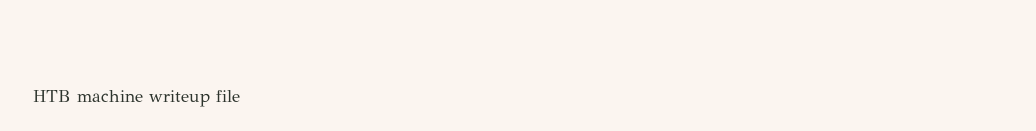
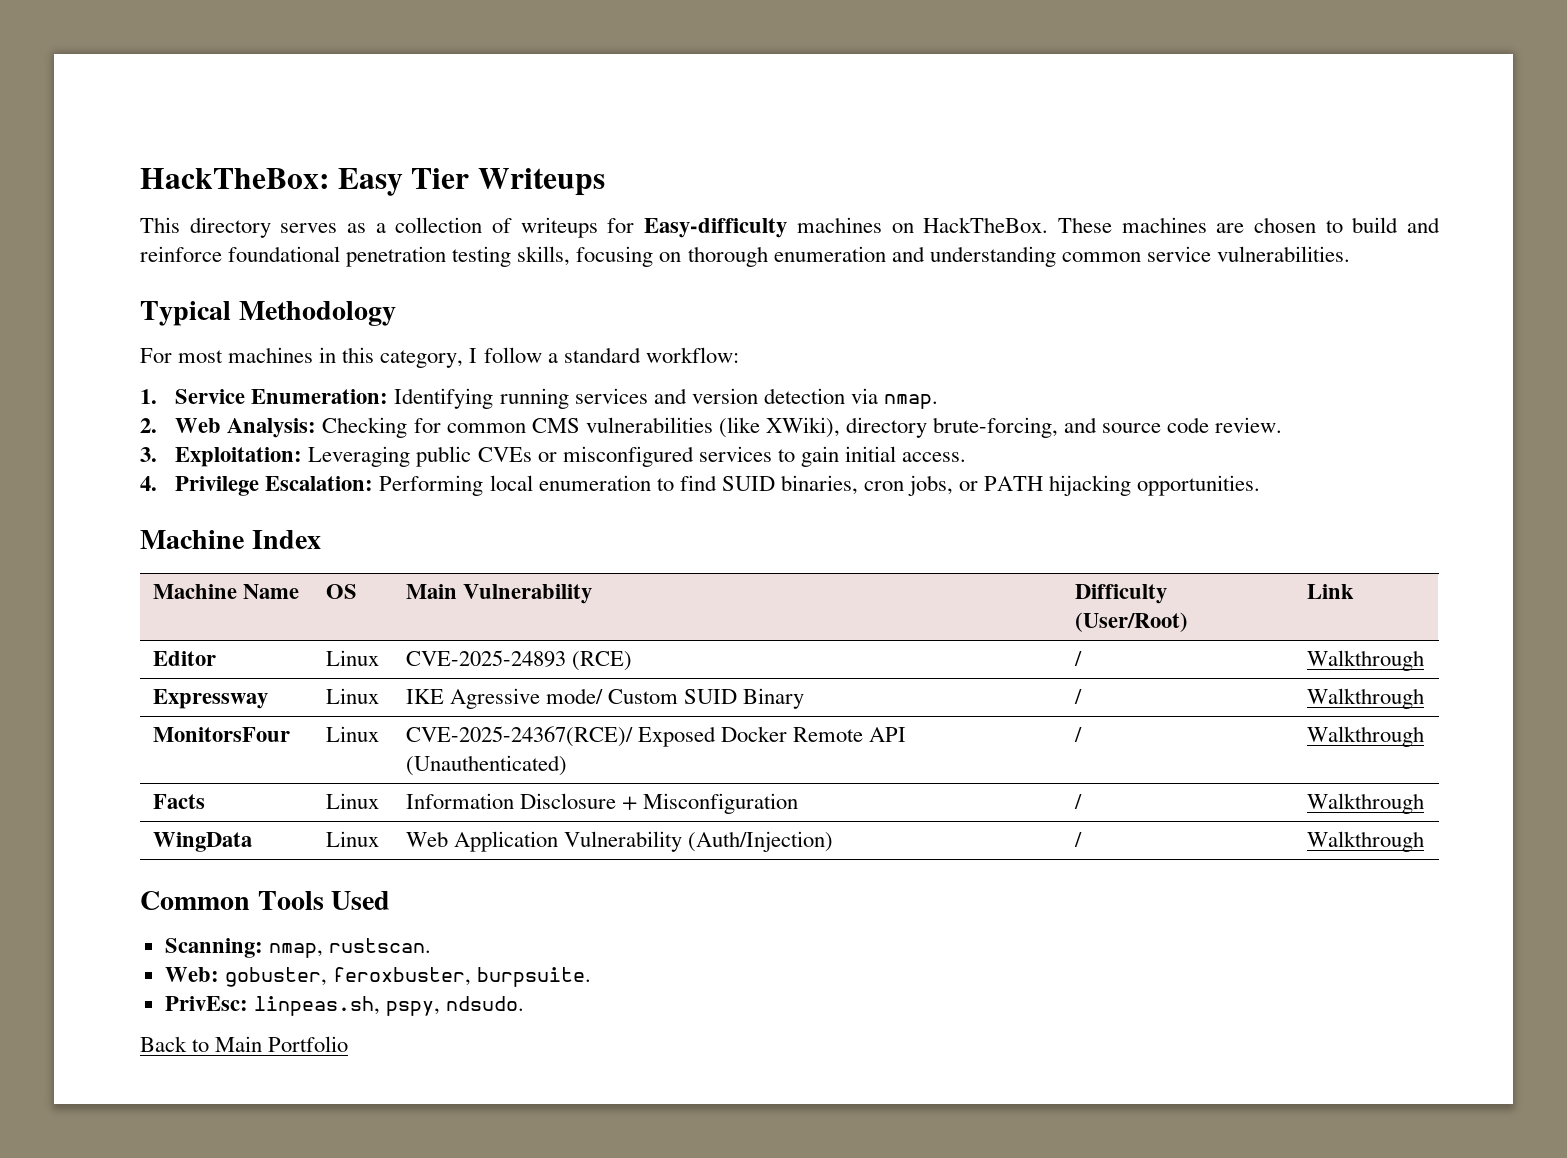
[33,90,240,107] HTB machine writeup file -> [140,168,605,196] [140,217,1441,238] [140,246,1350,267] [140,301,396,326] [140,347,739,368] [140,388,938,409] [140,417,1283,438] [140,446,967,467] [140,475,1261,496] [140,530,321,549] [152,584,300,599] [325,584,357,599] [405,584,593,604] [1074,584,1167,604] [1074,612,1188,632] [1306,584,1354,599] [152,651,216,666] [325,650,379,666] [405,650,633,671] [1073,651,1082,666] [1306,650,1424,671] [152,689,268,709] [325,688,379,704] [405,688,805,709] [1073,689,1082,704] [1306,688,1424,709] [152,727,290,742] [325,726,379,742] [405,726,907,747] [405,755,567,776] [1073,727,1082,742] [1306,726,1424,747] [152,794,205,809] [325,793,379,809] [405,793,799,814] [1073,794,1082,809] [1306,793,1424,814] [152,832,252,852] [325,831,379,847] [405,831,834,852] [1073,832,1082,847] [1306,831,1424,852] [140,891,391,910] [164,938,431,958] [164,967,591,987] [164,996,524,1016] [140,1036,349,1052] HackTheBox: Easy Tier Writeups // This directory serves as a collection of writeups for Easy-difficulty machines on HackTheBox. These machines are chosen to build and reinforce foundational penetration testing skills, focusing on thorough enumeration and understanding common service vulnerabilities. // Typical Methodology // For most machines in this category, I follow a standard workflow: // 1. Service Enumeration: Identifying running services and version detection via nmap. // 2. Web Analysis: Checking for common CMS vulnerabilities (like XWiki), directory brute-forcing, and source code review. // 3. Exploitation: Leveraging public CVEs or misconfigured services to gain initial access. // 4. Privilege Escalation: Performing local enumeration to find SUID binaries, cron jobs, or PATH hijacking opportunities. // Machine Index // Machine Name | OS | Main Vulnerability | Difficulty (User/Root) | Link // Editor | Linux | CVE-2025-24893 (RCE) | / | Walkthrough // Expressway | Linux | IKE Agressive mode/ Custom SUID Binary | / | Walkthrough // MonitorsFour | Linux | CVE-2025-24367(RCE)/ Exposed Docker Remote API (Unauthenticated) | / | Walkthrough // Facts | Linux | Information Disclosure + Misconfiguration | / | Walkthrough // WingData | Linux | Web Application Vulnerability (Auth/Injection) | / | Walkthrough // Common Tools Used // Scanning: nmap, rustscan. // Web: gobuster, feroxbuster, burpsuite. // PrivEsc: linpeas.sh, pspy, ndsudo. // Back to Main Portfolio

